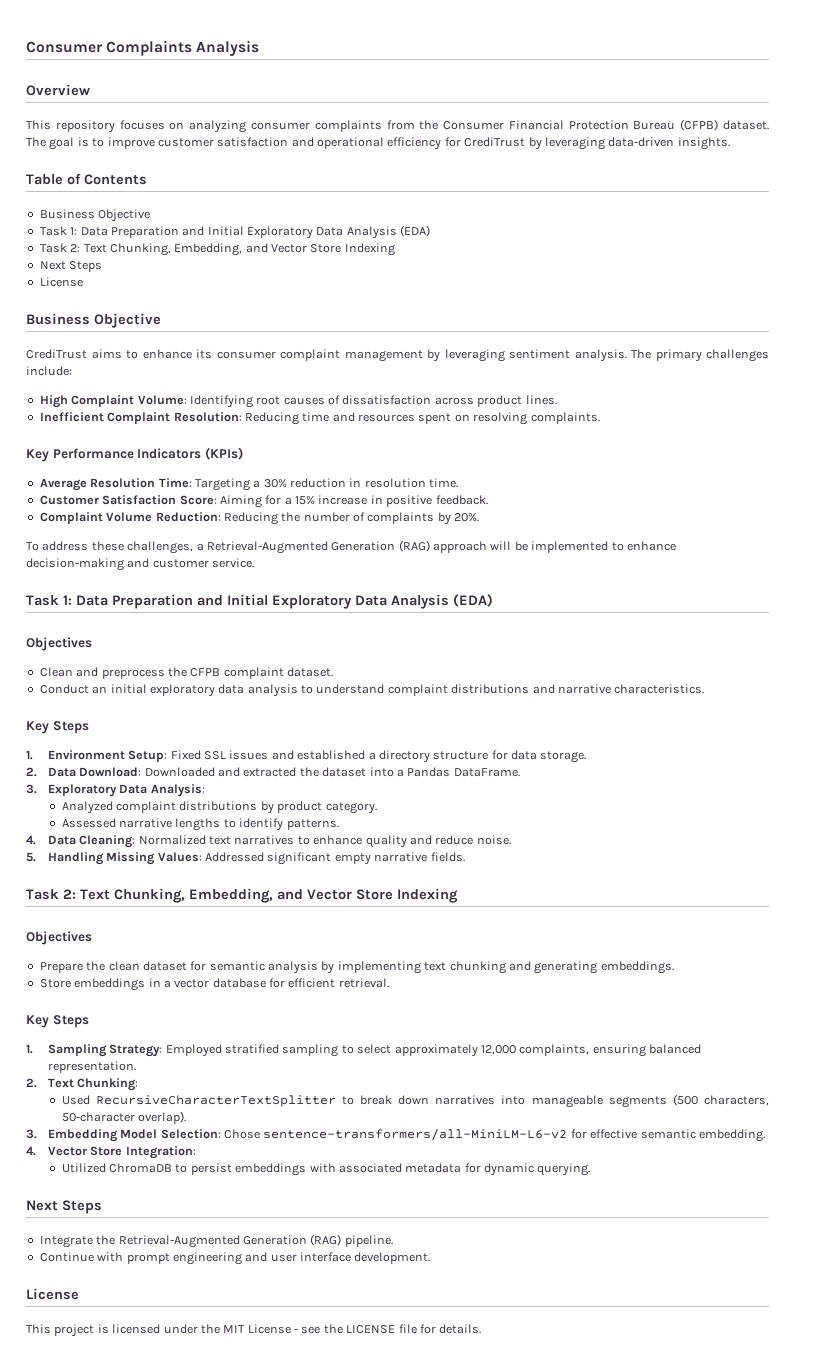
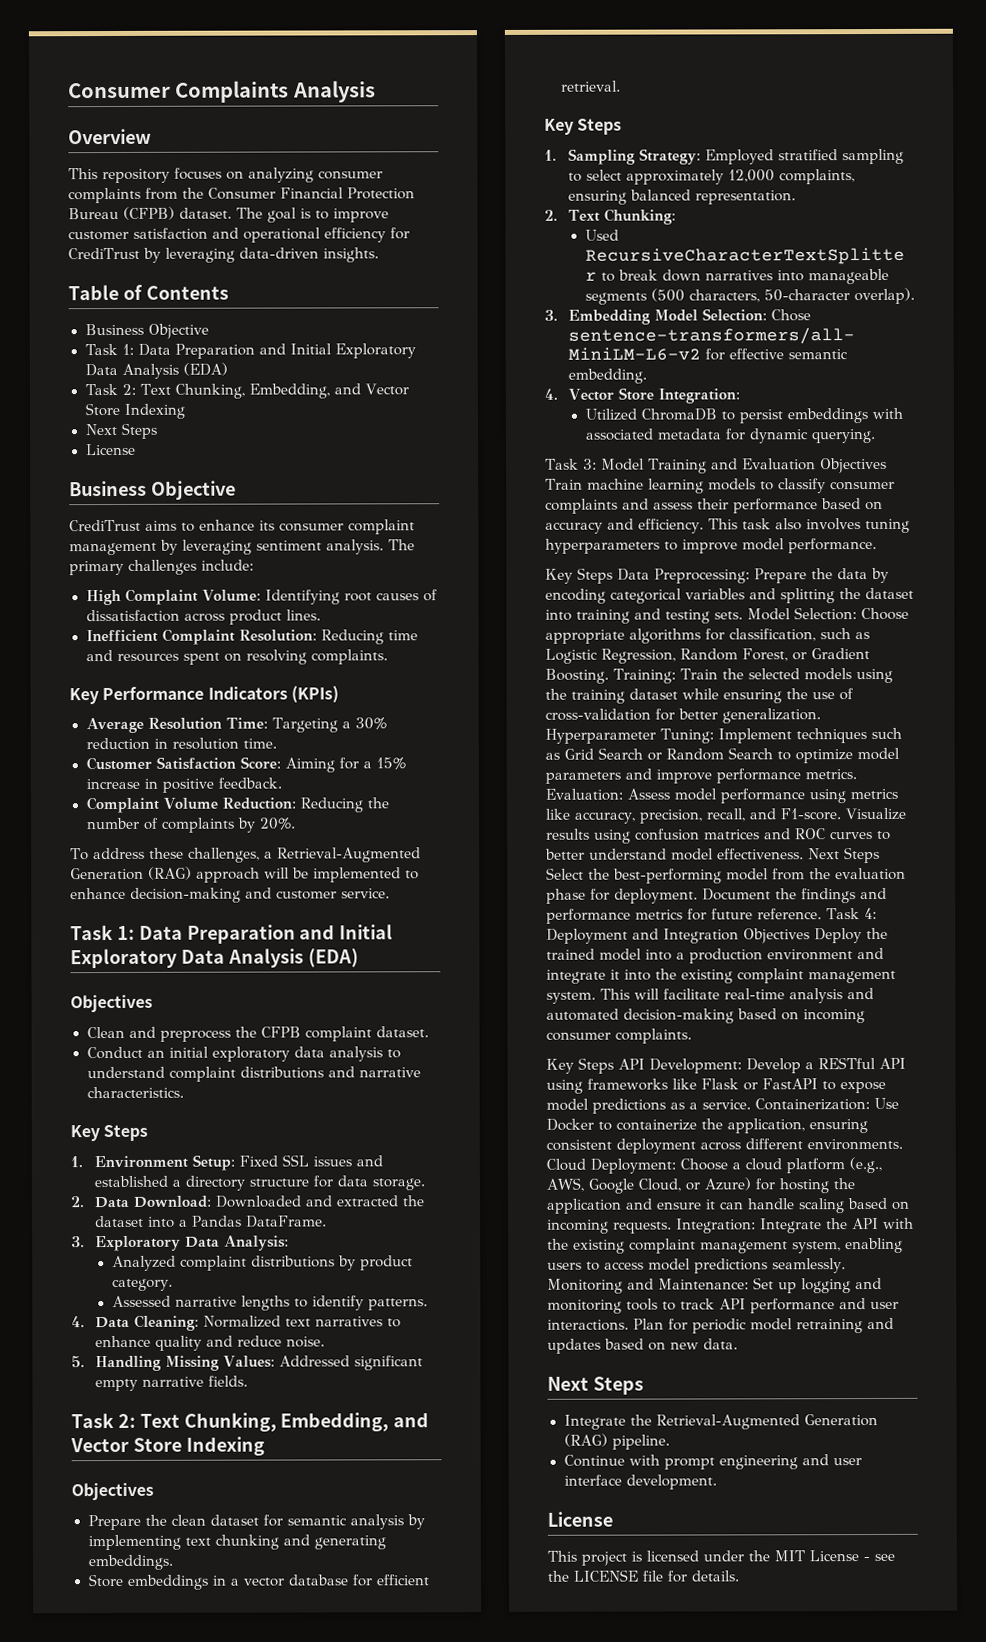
(591, 1169) none -> [545,457,887,474] [545,478,895,494] [545,498,883,514] [545,518,910,534] [545,537,877,554] [545,567,889,584] [545,587,914,604] [545,607,909,624] [545,628,870,644] [545,648,870,664] [545,668,893,684] [545,688,854,704] [545,708,821,724] [545,727,902,744] [545,747,900,764] [545,768,857,784] [545,788,898,804] [545,807,906,824] [546,828,891,844] [545,846,880,864] [546,867,906,884] [546,887,887,904] [546,907,877,924] [546,927,888,944] [546,947,884,964] [546,968,896,984] [546,988,874,1004] [546,1008,865,1024] [546,1028,692,1044] [546,1056,906,1074] [546,1078,886,1094] [546,1097,899,1114] [546,1118,868,1134] [546,1138,903,1154] [546,1156,882,1174] [546,1177,855,1194] [546,1197,910,1214] [547,1217,914,1234] [547,1237,903,1254] [547,1258,846,1274] [547,1277,882,1294] [547,1298,899,1314] [547,1317,894,1334] [547,1338,738,1354] // Task 3: Model Training and Evaluation Objectives Train machine learning models to classify consumer complaints and assess their performance based on accuracy and efficiency. This task also involves tuning hyperparameters to improve model performance. // Key Steps Data Preprocessing: Prepare the data by encoding categorical variables and splitting the dataset into training and testing sets. Model Selection: Choose appropriate algorithms for classification, such as Logistic Regression, Random Forest, or Gradient Boosting. Training: Train the selected models using the training dataset while ensuring the use of cross-validation for better generalization. Hyperparameter Tuning: Implement techniques such as Grid Search or Random Search to optimize model parameters and improve performance metrics. Evaluation: Assess model performance using metrics like accuracy, precision, recall, and F1-score. Visualize results using confusion matrices and ROC curves to better understand model effectiveness. Next Steps Select the best-performing model from the evaluation phase for deployment. Document the findings and performance metrics for future reference. Task 4: Deployment and Integration Objectives Deploy the trained model into a production environment and integrate it into the existing complaint management system. This will facilitate real-time analysis and automated decision-making based on incoming consumer complaints. // Key Steps API Development: Develop a RESTful API using frameworks like Flask or FastAPI to expose model predictions as a service. Containerization: Use Docker to containerize the application, ensuring consistent deployment across different environments. Cloud Deployment: Choose a cloud platform (e.g., AWS, Google Cloud, or Azure) for hosting the application and ensure it can handle scaling based on incoming requests. Integration: Integrate the API with the existing complaint management system, enabling users to access model predictions seamlessly. Monitoring and Maintenance: Set up logging and monitoring tools to track API performance and user interactions. Plan for periodic model retraining and updates based on new data.

